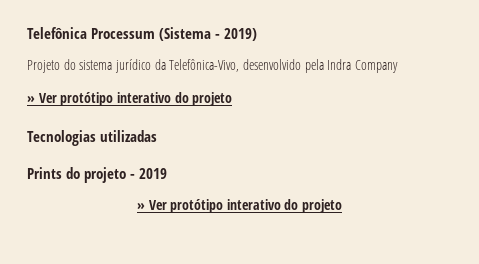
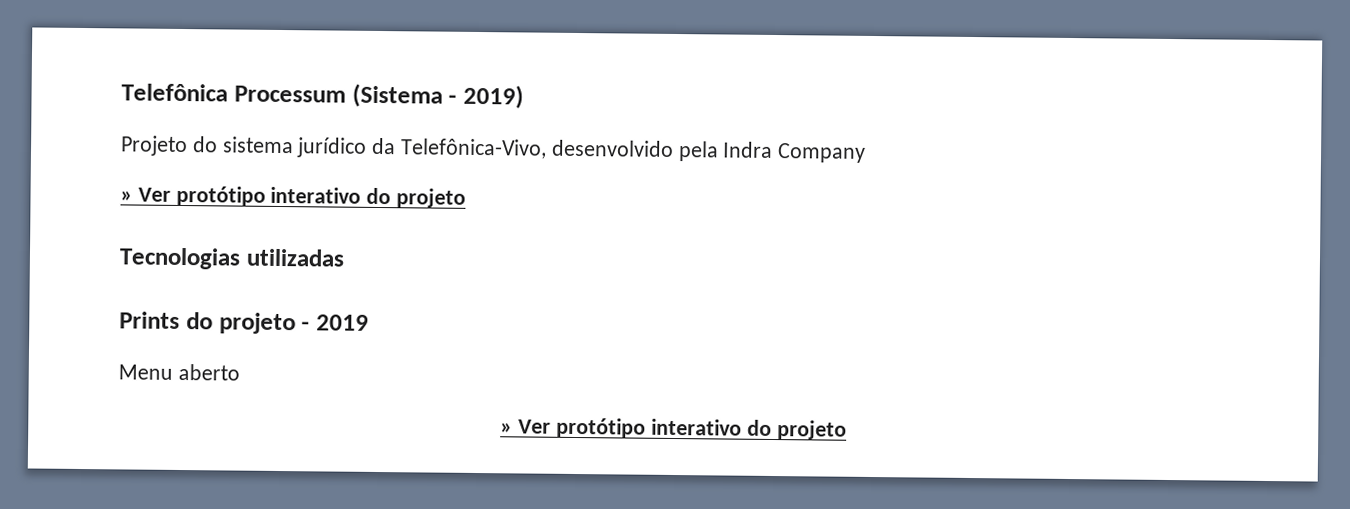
(168, 173) none -> [118,363,240,381] // Menu aberto

